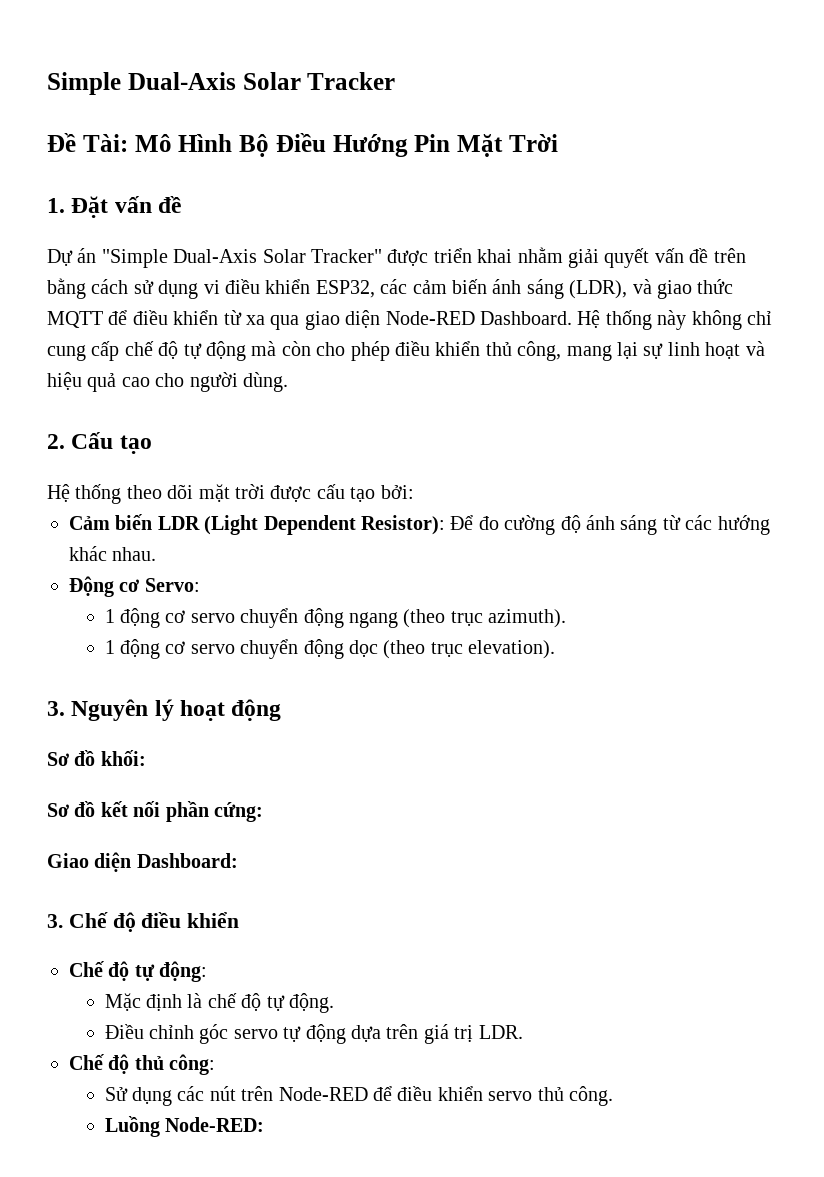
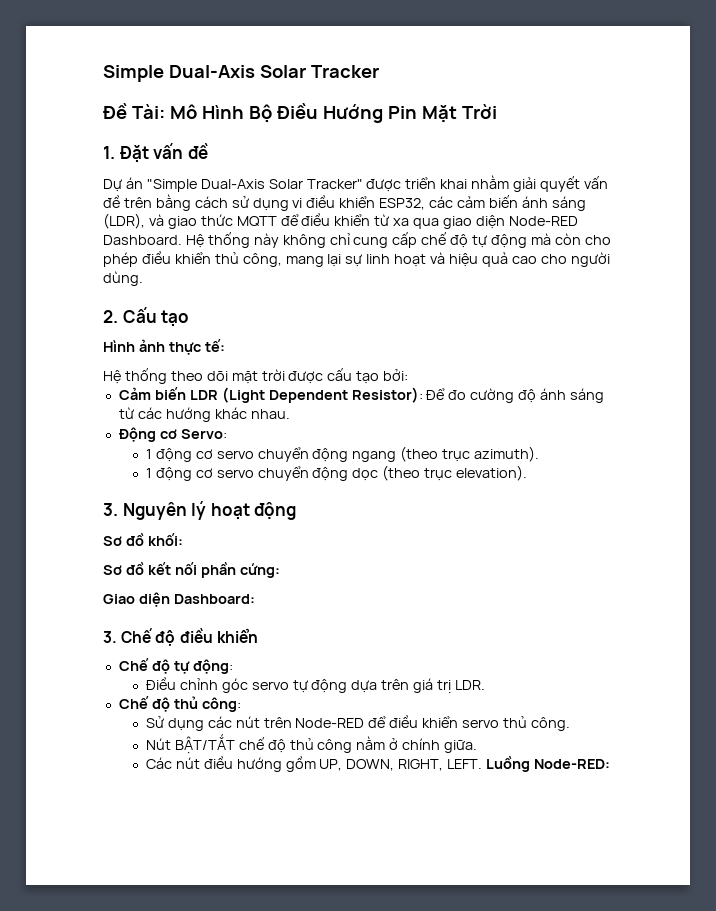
(152, 444) none -> [103,339,225,355] // Hình ảnh thực tế:
[104,993,335,1013] // Mặc định là chế độ tự động. -> (233, 666) none
(614, 1096) none -> [145,734,478,754] [145,756,483,772] Nút BẬT/TẮT chế độ thủ công nằm ở chính giữa. // Các nút điều hướng gồm UP, DOWN, RIGHT, LEFT.

